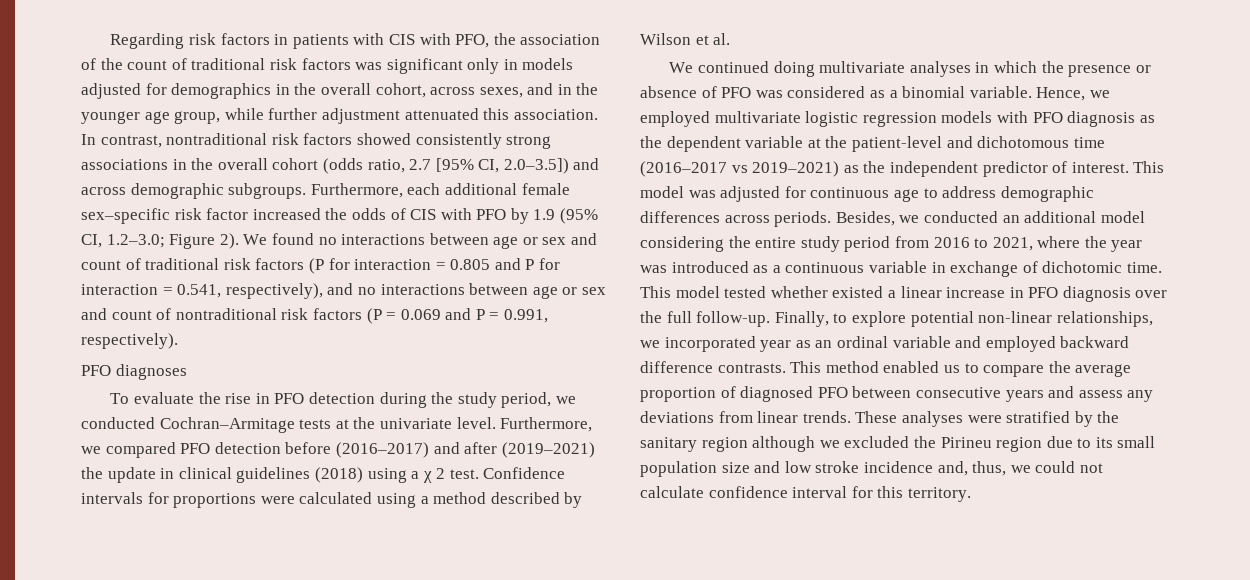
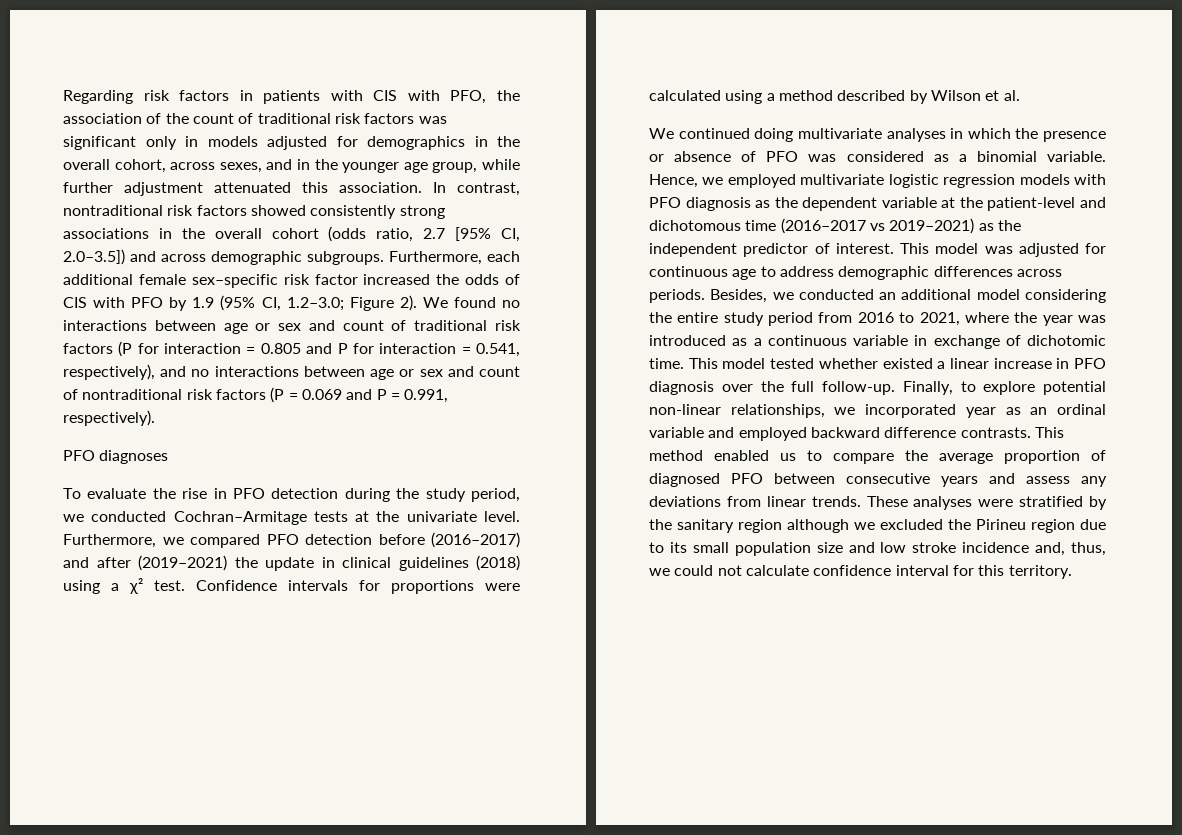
[422,468,446,483] χ 2 -> [129,578,143,594] χ²

